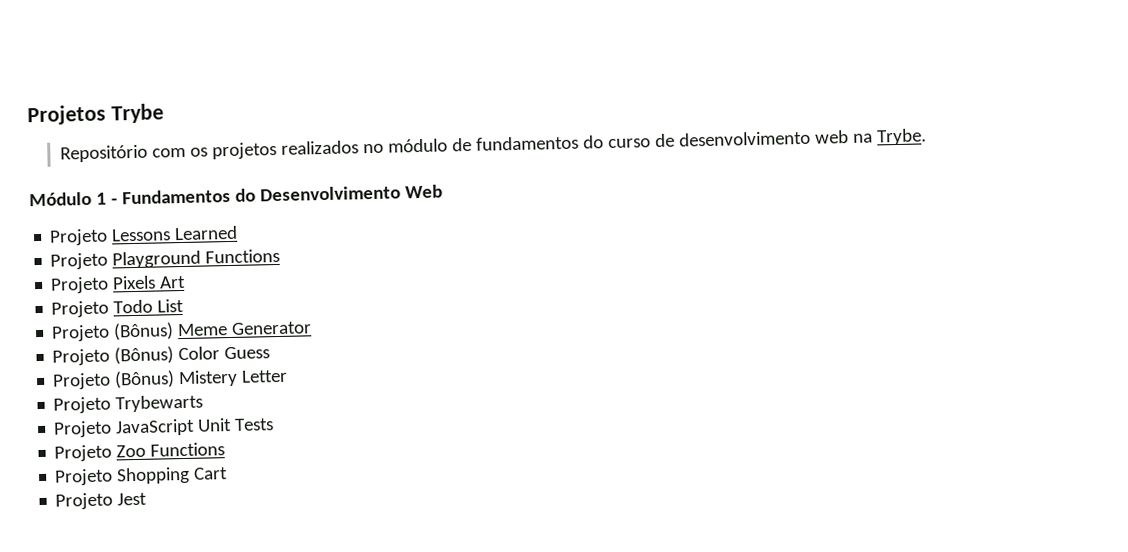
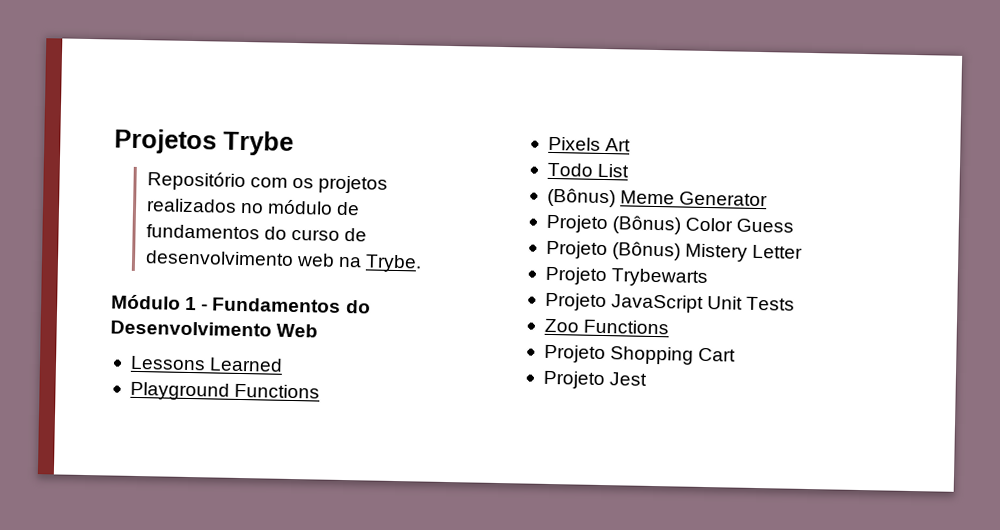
[49,228,109,246] Projeto -> (319, 330) none
[50,252,109,270] Projeto -> (284, 364) none
[50,276,110,294] Projeto -> (321, 391) none
[51,300,110,318] Projeto -> (632, 145) none
[51,324,111,342] Projeto -> (630, 170) none
[54,444,113,462] Projeto -> (796, 303) none

